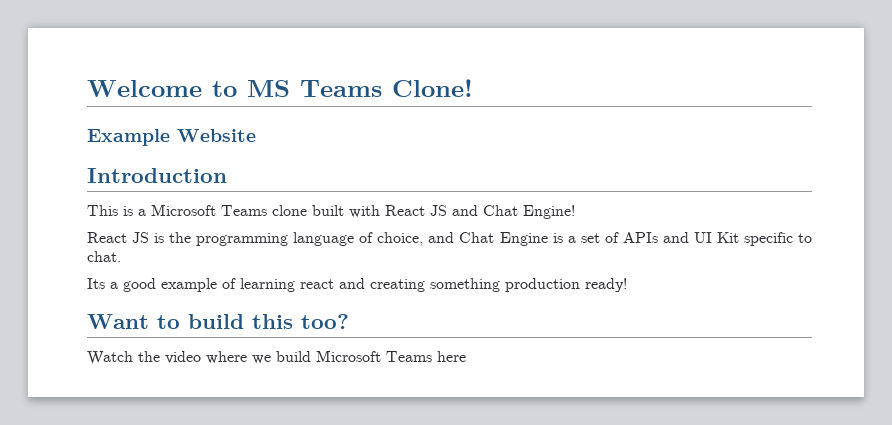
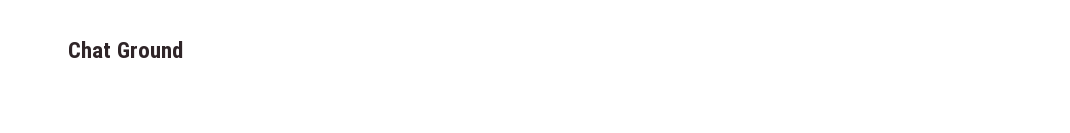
[87,79,473,97] [87,129,256,146] [87,168,227,183] [87,204,575,219] [87,232,812,246] [87,251,121,262] [87,278,627,292] [87,314,349,329] [87,350,466,365] Welcome to MS Teams Clone! // Example Website // Introduction // This is a Microsoft Teams clone built with React JS and Chat Engine! // React JS is the programming language of choice, and Chat Engine is a set of APIs and UI Kit specific to chat. // Its a good example of learning react and creating something production ready! // Want to build this too? // Watch the video where we build Microsoft Teams here -> [68,41,184,58] Chat Ground

